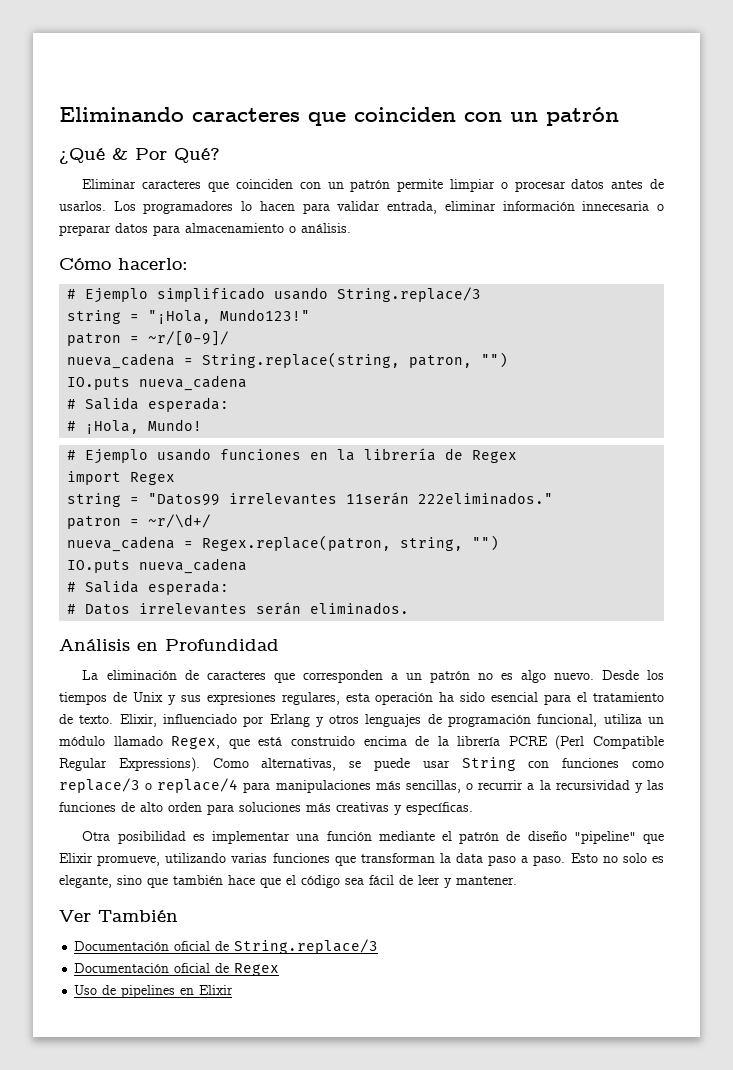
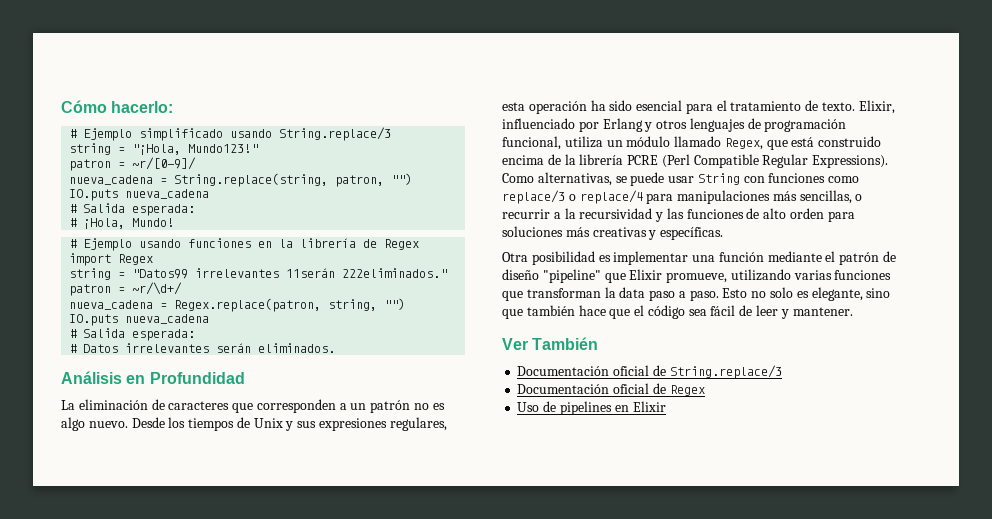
[59,107,619,126] [59,148,220,164] [82,179,665,192] [59,201,665,214] [59,223,351,236] Eliminando caracteres que coinciden con un patrón // ¿Qué & Por Qué? // Eliminar caracteres que coinciden con un patrón permite limpiar o procesar datos antes de usarlos. Los programadores lo hacen para validar entrada, eliminar información innecesaria o preparar datos para almacenamiento o análisis. // -> (61, 106) none

